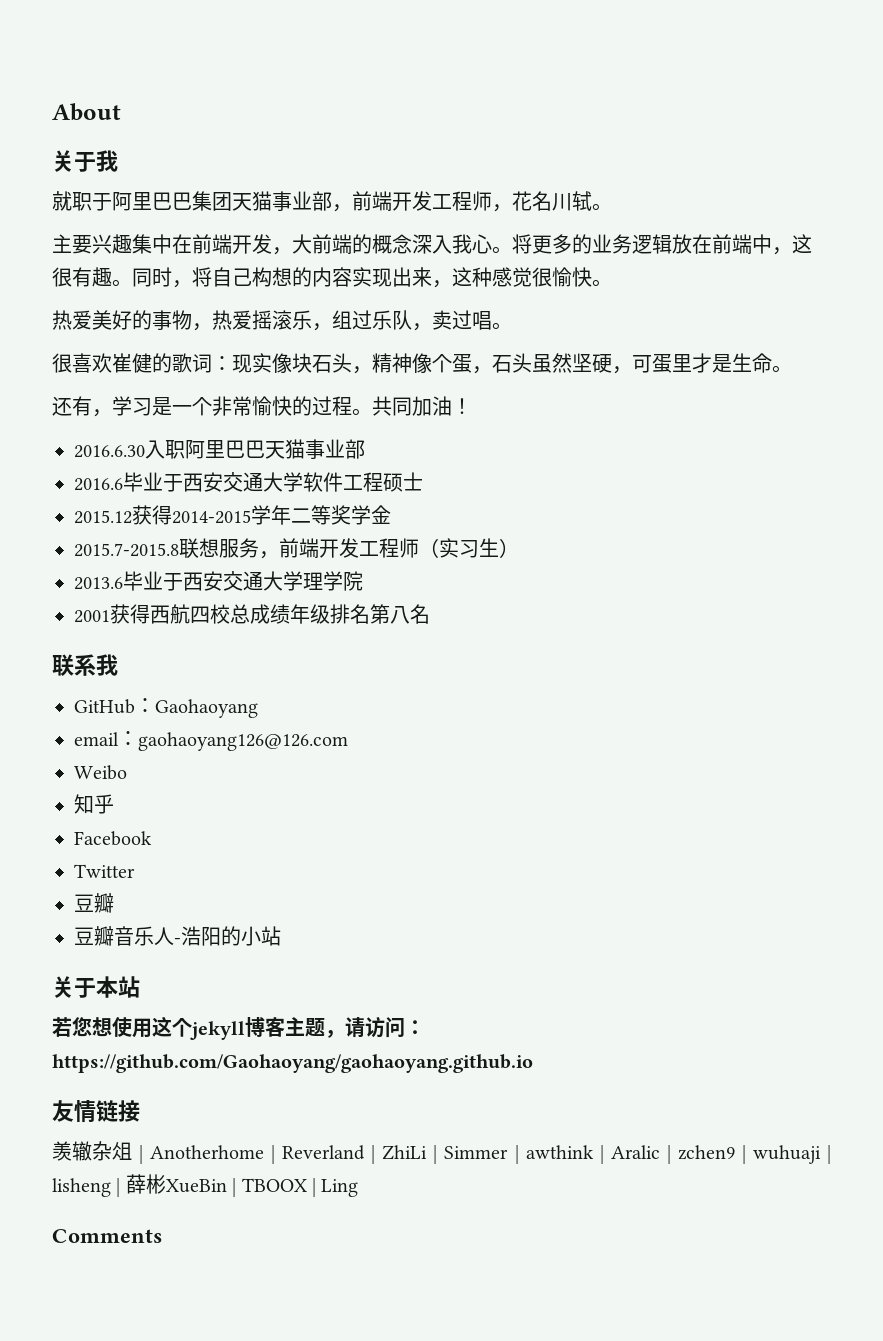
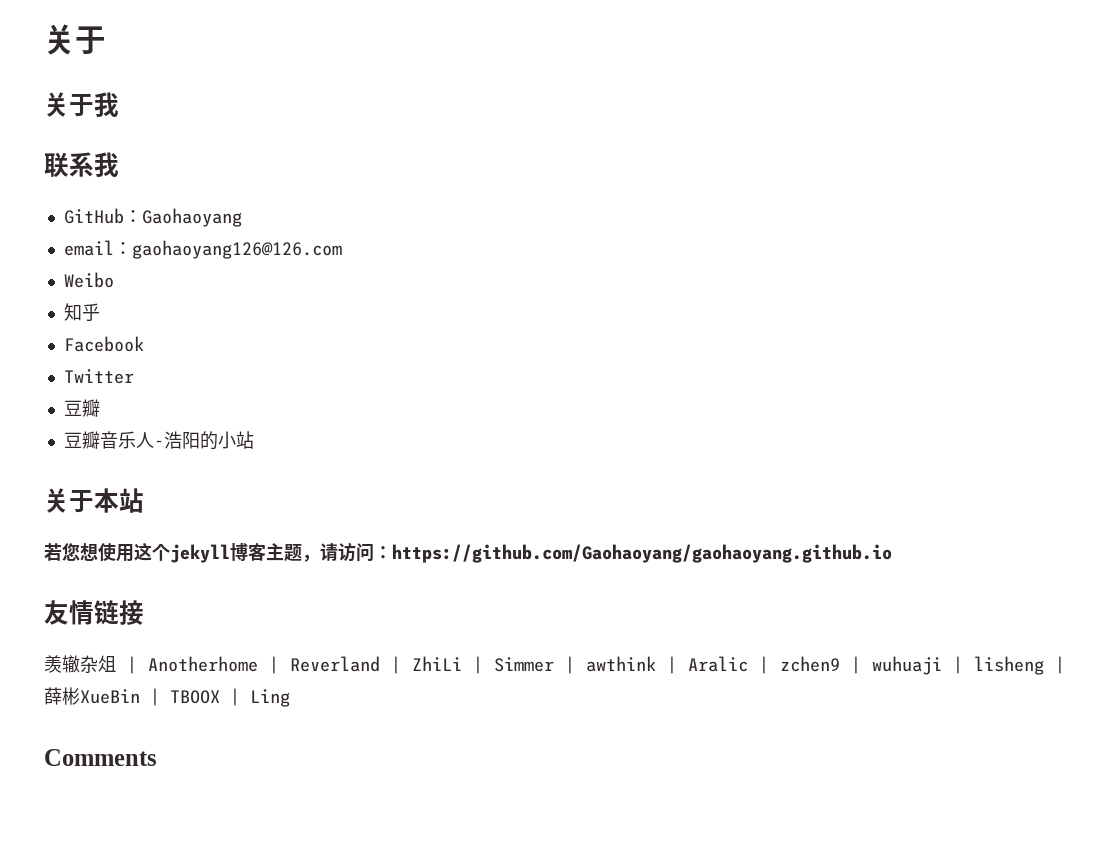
[52,103,121,121] About -> [44,24,106,55] 关于
[52,191,612,212] [52,234,812,255] [52,267,612,288] [52,310,512,331] [52,353,792,374] [52,396,472,417] [74,439,365,459] [74,472,423,492] [74,505,391,525] [74,538,519,559] [74,571,363,591] [74,604,430,624] // 就职于阿里巴巴集团天猫事业部，前端开发工程师，花名川轼。 // 主要兴趣集中在前端开发，大前端的概念深入我心。将更多的业务逻辑放在前端中，这很有趣。同时，将自己构想的内容实现出来，这种感觉很愉快。 // 热爱美好的事物，热爱摇滚乐，组过乐队，卖过唱。 // 很喜欢崔健的歌词：现实像块石头，精神像个蛋，石头虽然坚硬，可蛋里才是生命。 // 还有，学习是一个非常愉快的过程。共同加油！ // 2016.6.30入职阿里巴巴天猫事业部 // 2016.6毕业于西安交通大学软件工程硕士 // 2015.12获得2014-2015学年二等奖学金 // 2015.7-2015.8联想服务，前端开发工程师（实习生） // 2013.6毕业于西安交通大学理学院 // 2001获得西航四校总成绩年级排名第八名 -> (119, 104) none

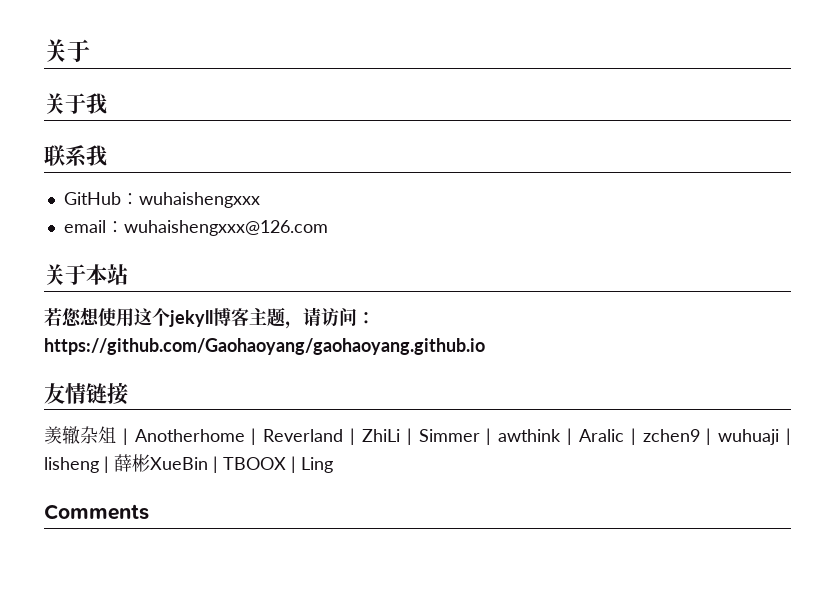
[141,208,242,227] Gaohaoyang -> [138,192,260,208] wuhaishengxxx
[131,240,342,259] [63,272,114,288] [63,303,100,321] [63,336,144,352] [63,369,134,384] [63,399,100,417] [63,431,254,450] gaohaoyang126@126.com // Weibo // 知乎 // Facebook // Twitter // 豆瓣 // 豆瓣音乐人-浩阳的小站 -> [123,220,328,236] wuhaishengxxx@126.com

